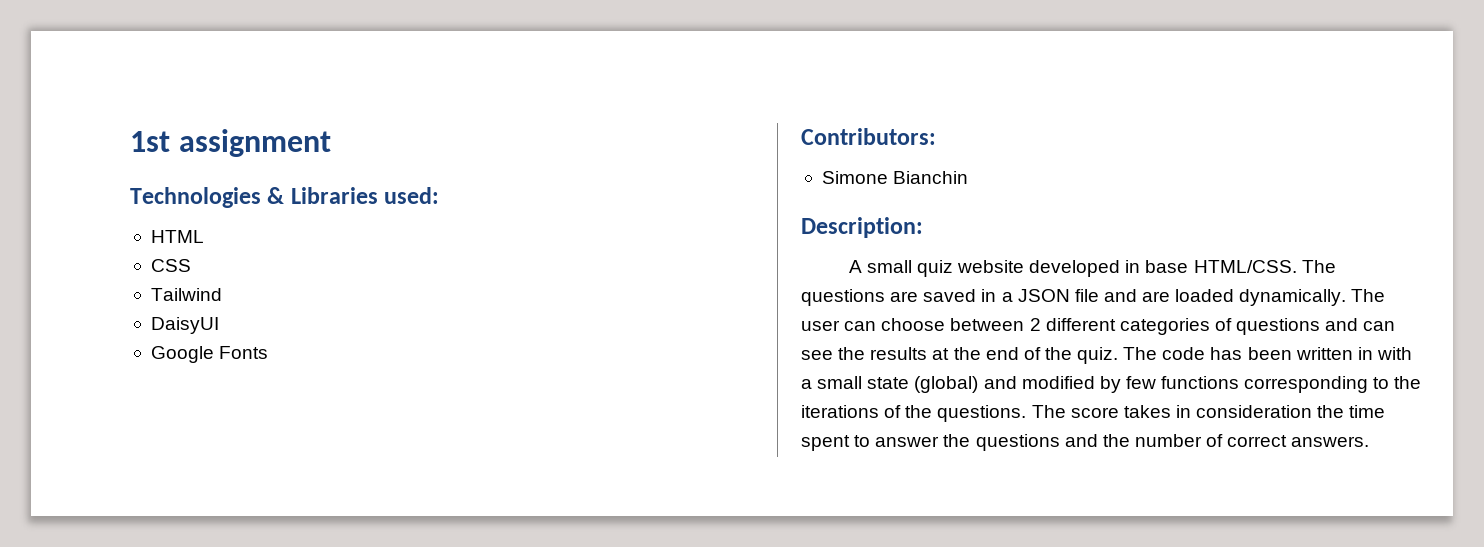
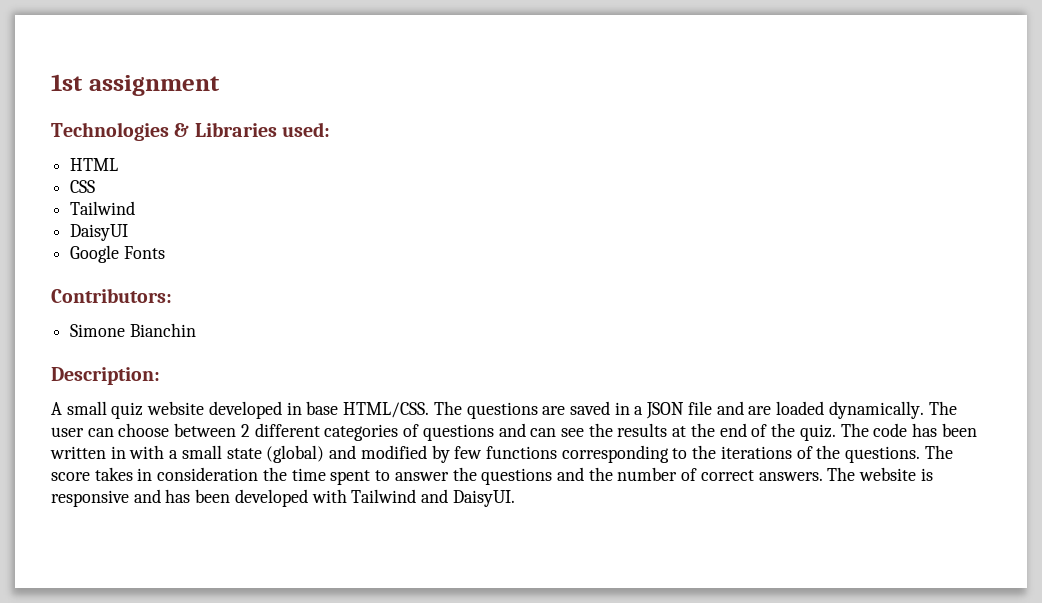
(1370, 441) none -> [827,467,933,481] [51,489,515,507] The website is responsive and has been developed with Tailwind and DaisyUI.

